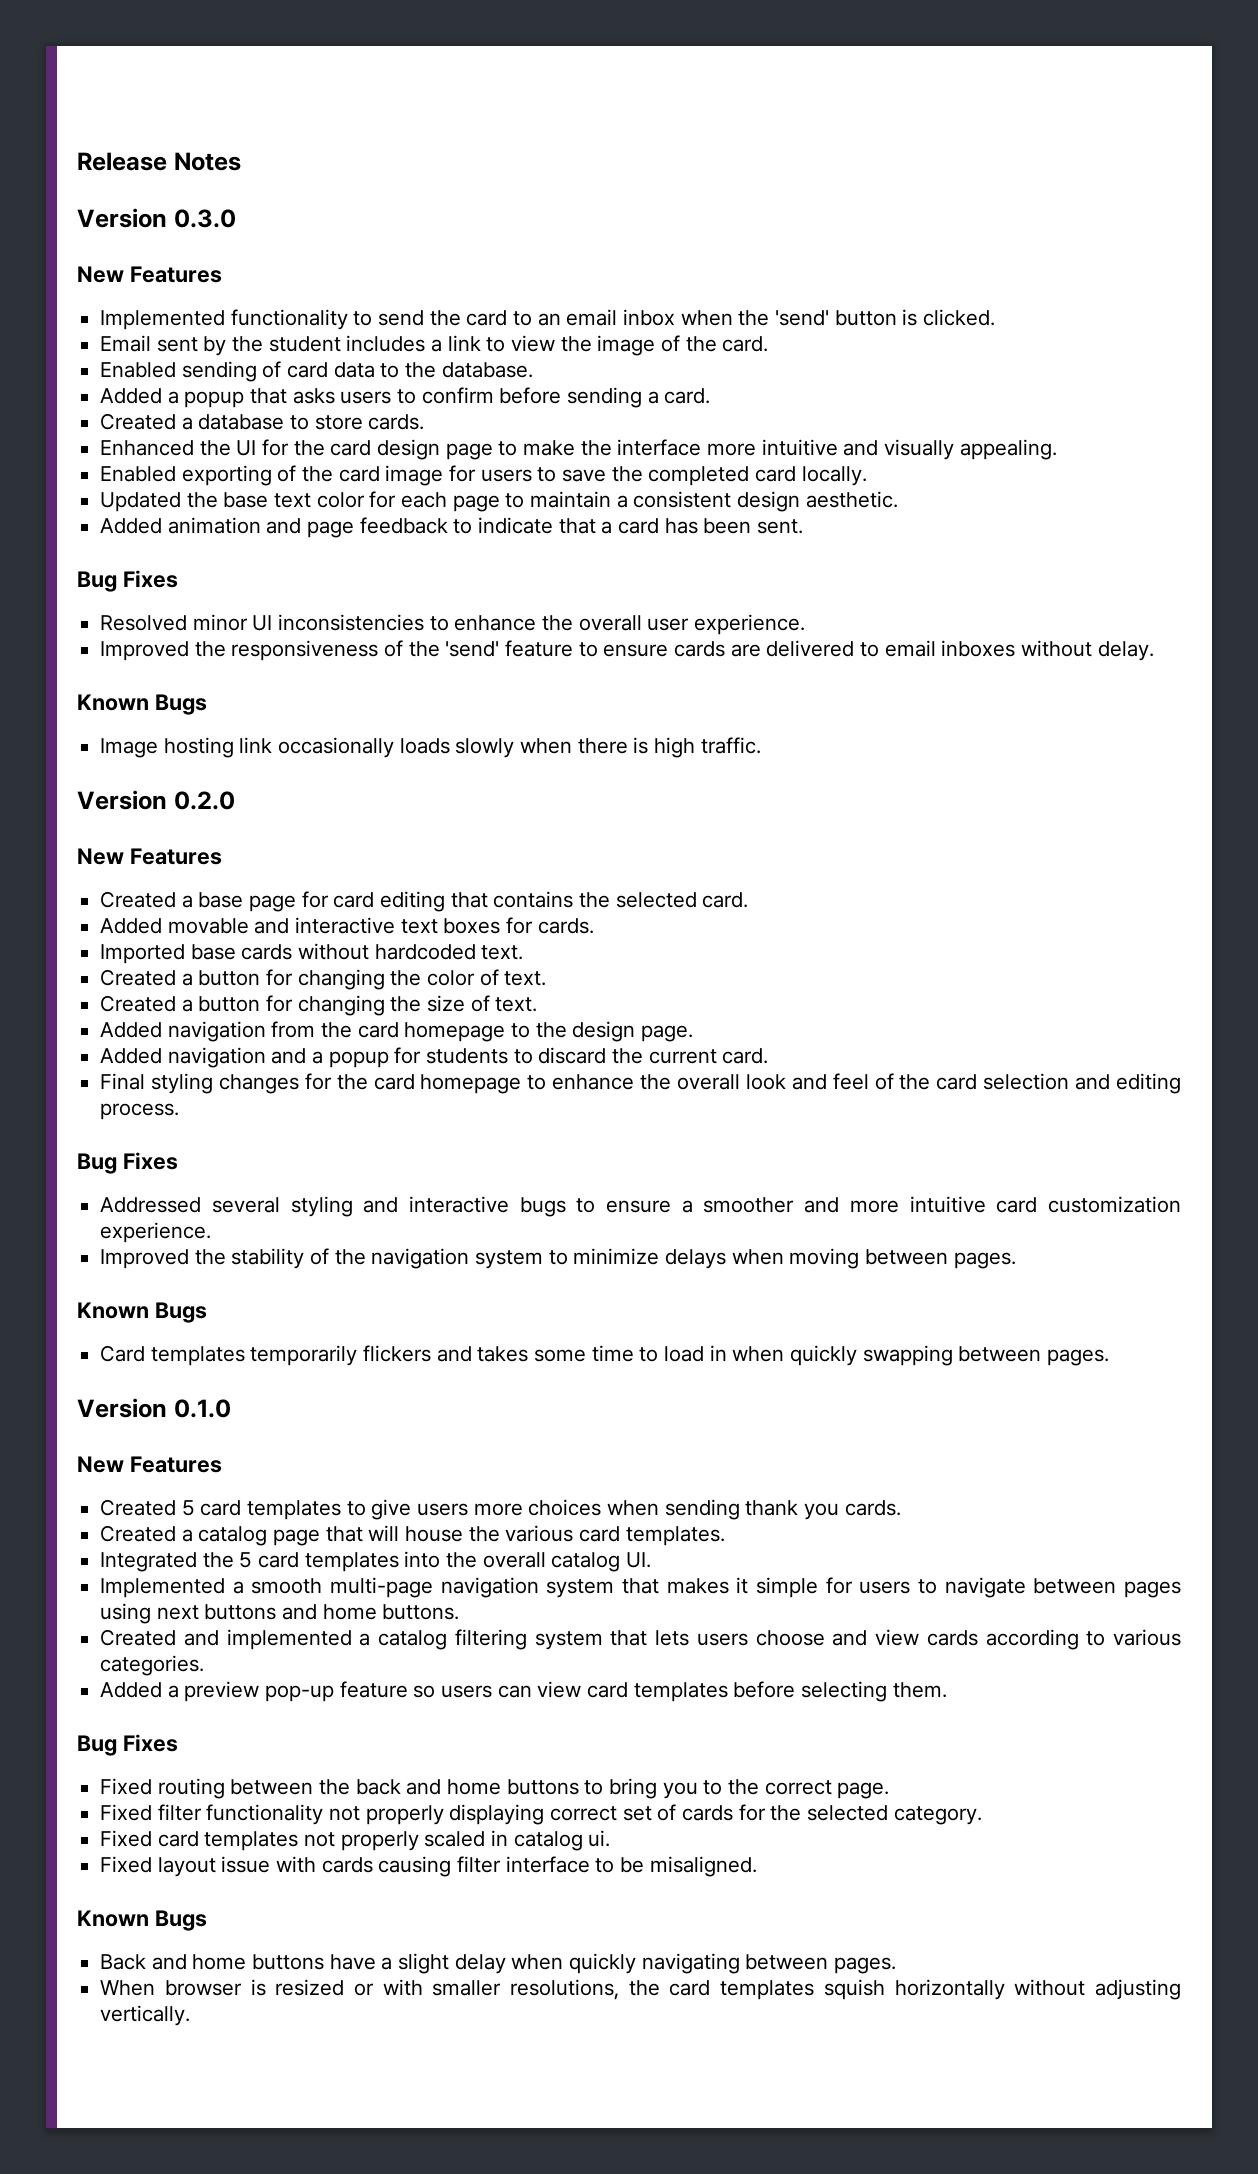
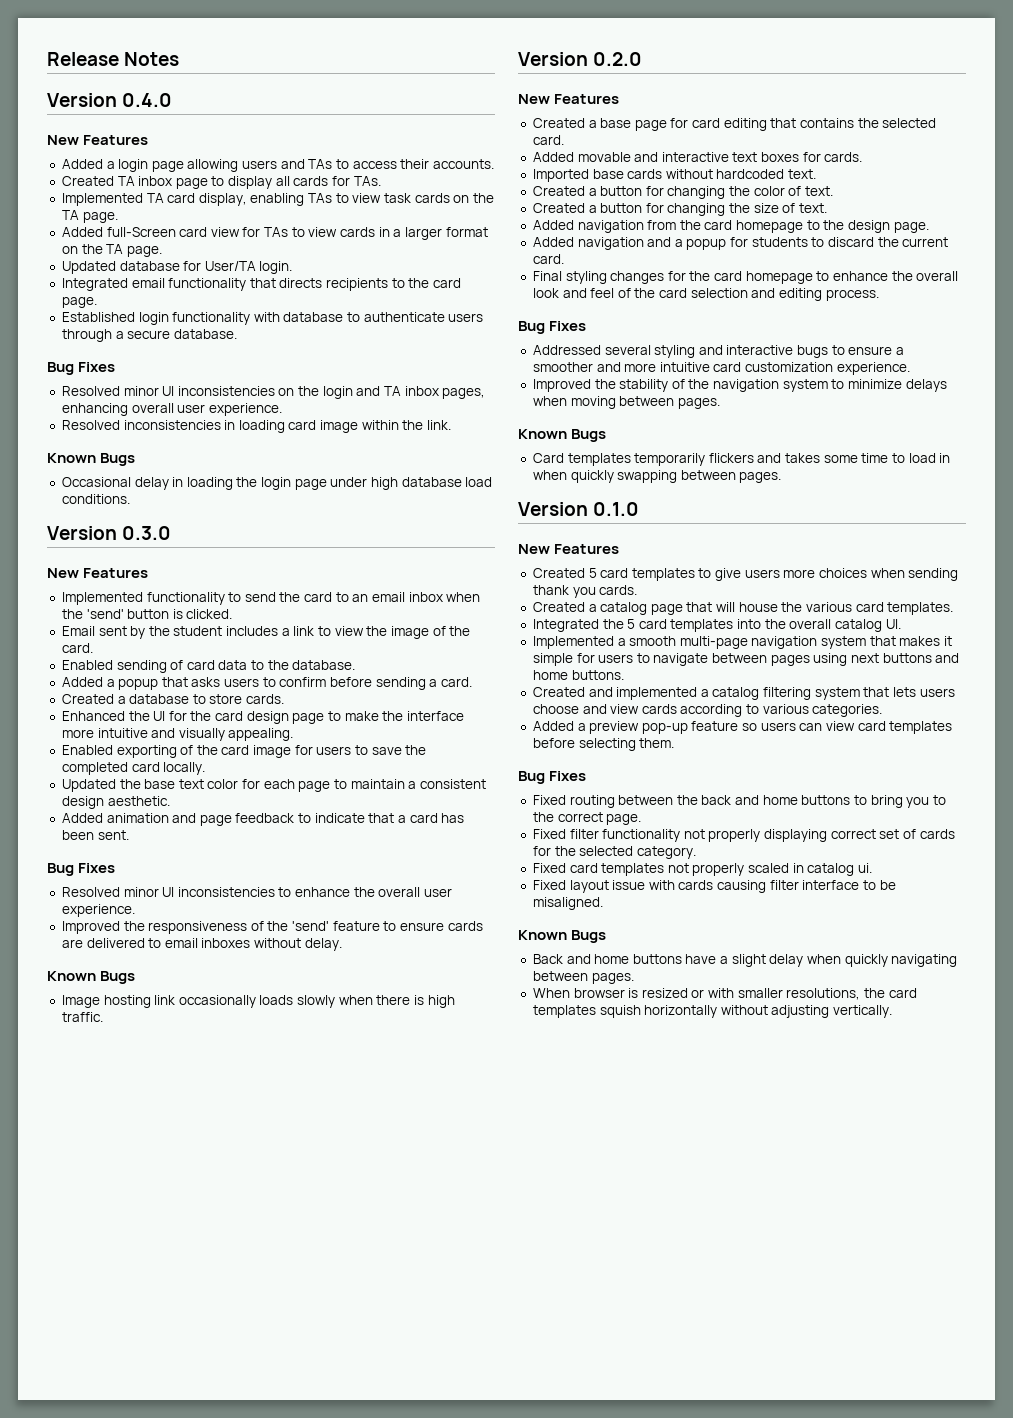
(241, 161) none -> [47,93,173,107] [47,135,149,145] [61,159,494,172] [61,176,381,189] [61,193,494,206] [61,210,118,223] [61,227,488,240] [61,244,162,257] [61,261,293,274] [61,278,462,291] [61,297,97,308] [61,312,484,325] [61,329,237,342] [47,362,116,375] [61,386,486,399] [61,403,282,416] [61,420,452,433] [47,453,136,466] [61,477,493,490] [61,494,130,504] // Version 0.4.0 // New Features // Added a login page allowing users and TAs to access their accounts. // Created TA inbox page to display all cards for TAs. // Implemented TA card display, enabling TAs to view task cards on the TA page. // Added full-Screen card view for TAs to view cards in a larger format on the TA page. // Updated database for User/TA login. // Integrated email functionality that directs recipients to the card page. // Established login functionality with database to authenticate users through a secure database. // Bug Fixes // Resolved minor UI inconsistencies on the login and TA inbox pages, enhancing overall user experience. // Resolved inconsistencies in loading card image within the link. // Known Bugs // Occasional delay in loading the login page under high database load conditions.

